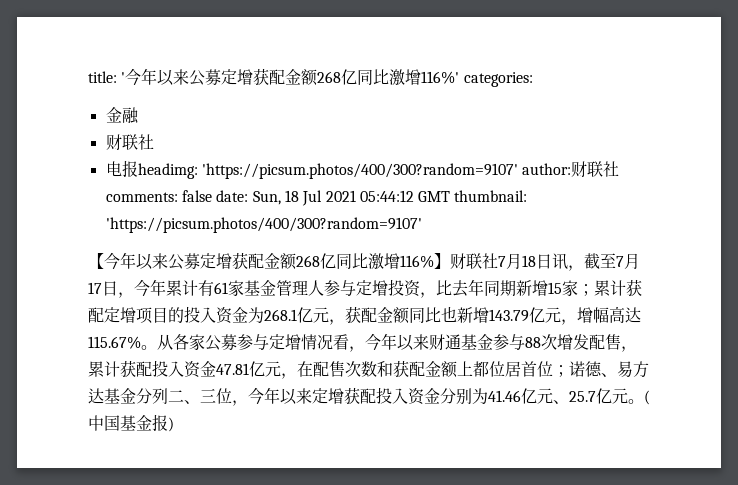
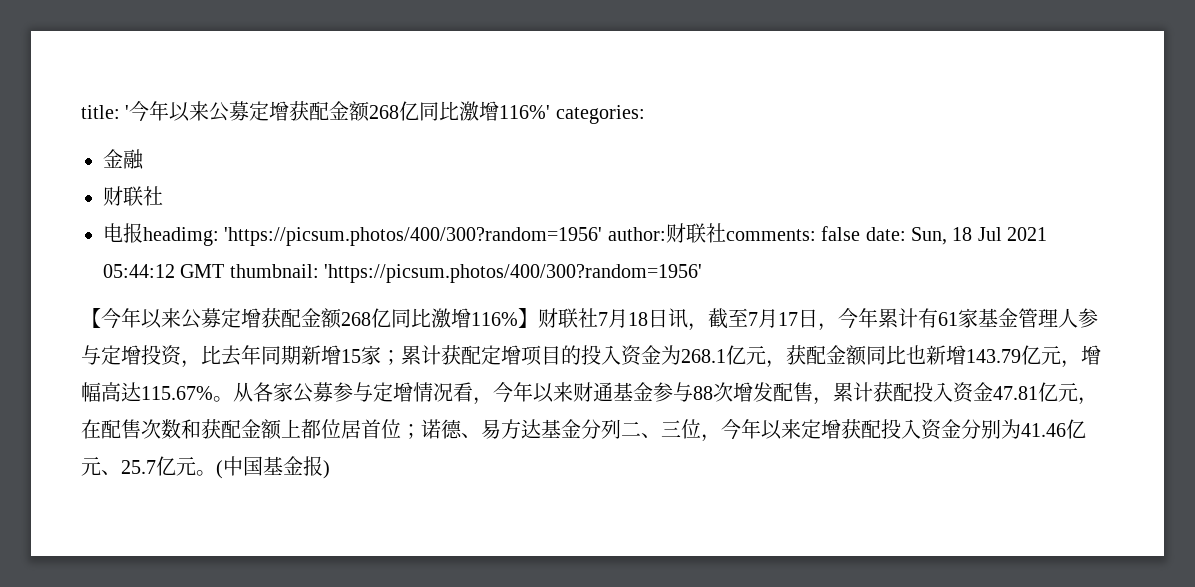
[201,163,518,179] 'https://picsum.photos/400/300?random=9107' -> [224,227,603,246] 'https://picsum.photos/400/300?random=1956'
[105,217,422,233] 'https://picsum.photos/400/300?random=9107' -> [324,264,703,283] 'https://picsum.photos/400/300?random=1956'

